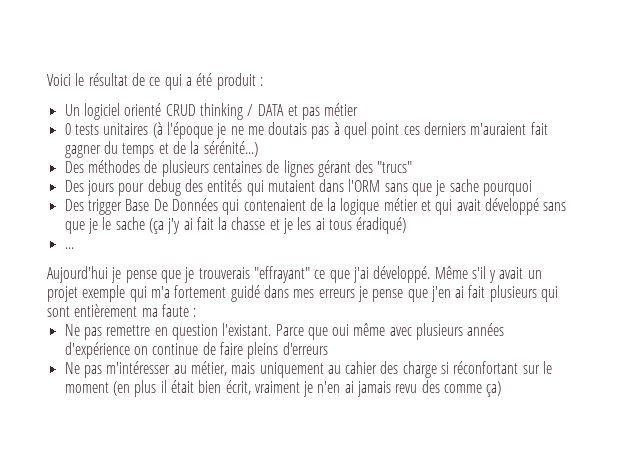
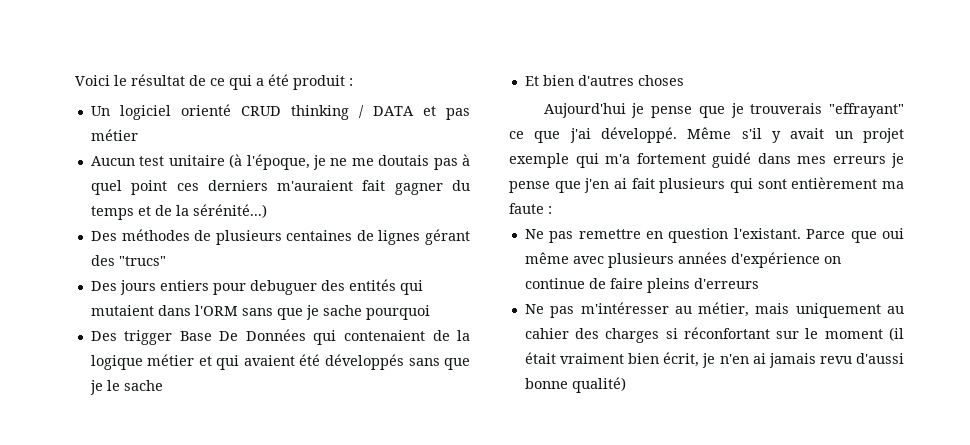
[64,122,213,139] 0 tests unitaires (à l'époque -> [90,154,310,170] Aucun test unitaire (à l'époque,
[118,179,181,196] pour debug -> [159,280,317,295] entiers pour debuguer
[456,198,540,215] avait développé -> [243,354,404,370] avaient été développés
[148,217,407,234] [64,247,74,249] (ça j'y ai fait la chasse et je les ai tous éradiqué) // ... -> [524,75,684,86] // Et bien d'autres choses
[402,361,437,378] charge -> [605,328,660,343] charges
[112,380,194,397] (en plus il était -> [889,327,905,341] [524,352,625,364] (il était vraiment
[254,381,300,393] vraiment -> (700, 359) none
[421,380,502,397] des comme ça) -> [856,353,904,364] [524,377,626,393] d'aussi bonne qualité)

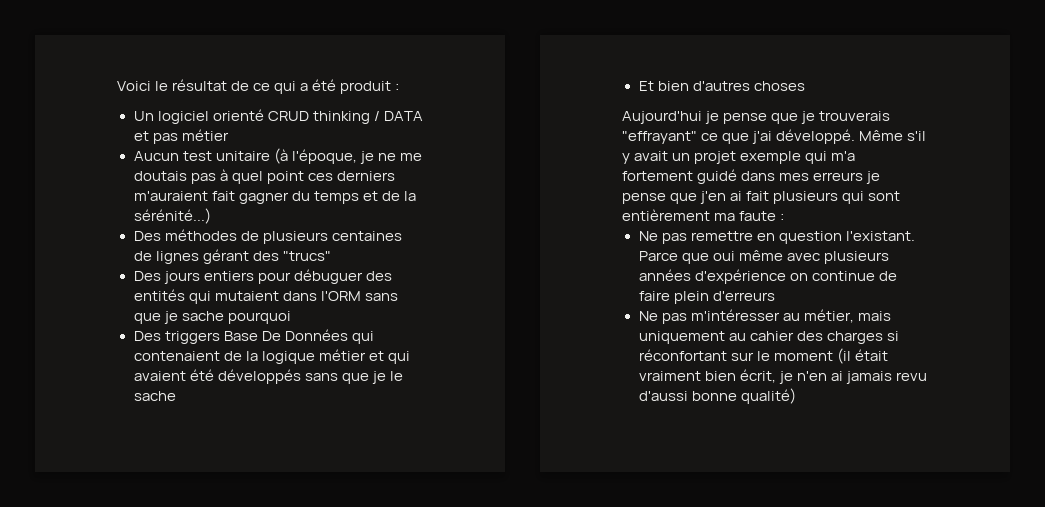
[249,280,317,295] debuguer -> [293,269,363,284] débuguer
[124,330,173,345] trigger -> [164,331,220,344] triggers
[646,278,690,293] pleins -> [673,291,709,304] plein

